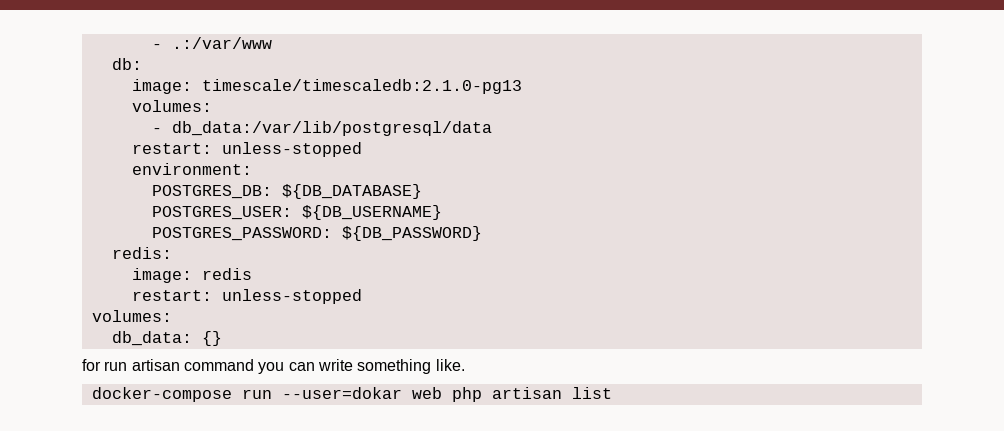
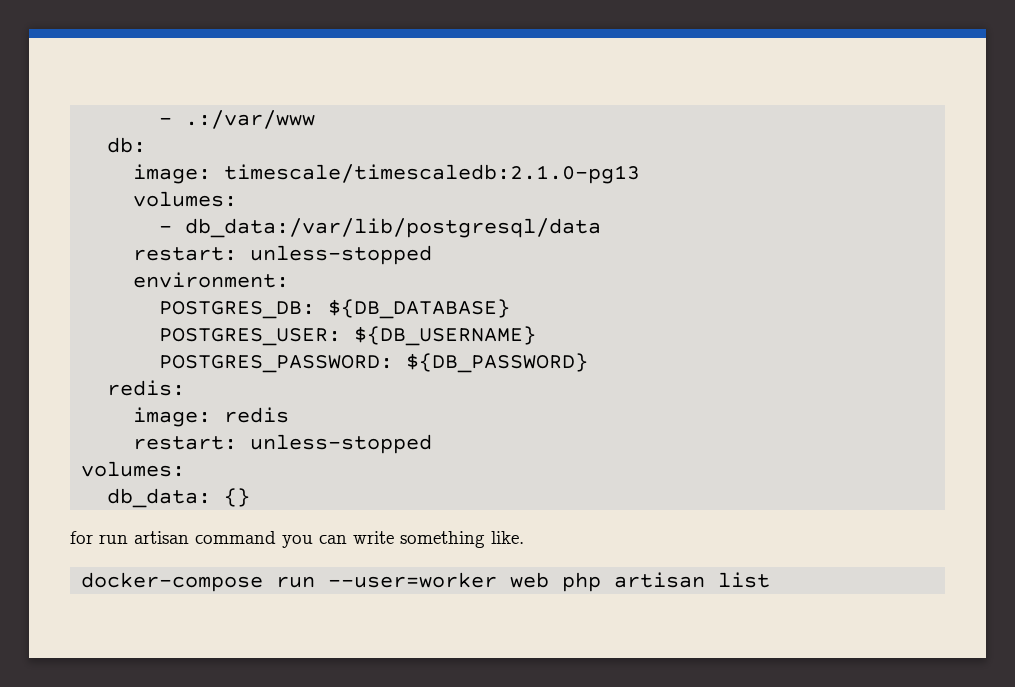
[281,387,402,399] --user=dokar -> [328,572,498,588] --user=worker

